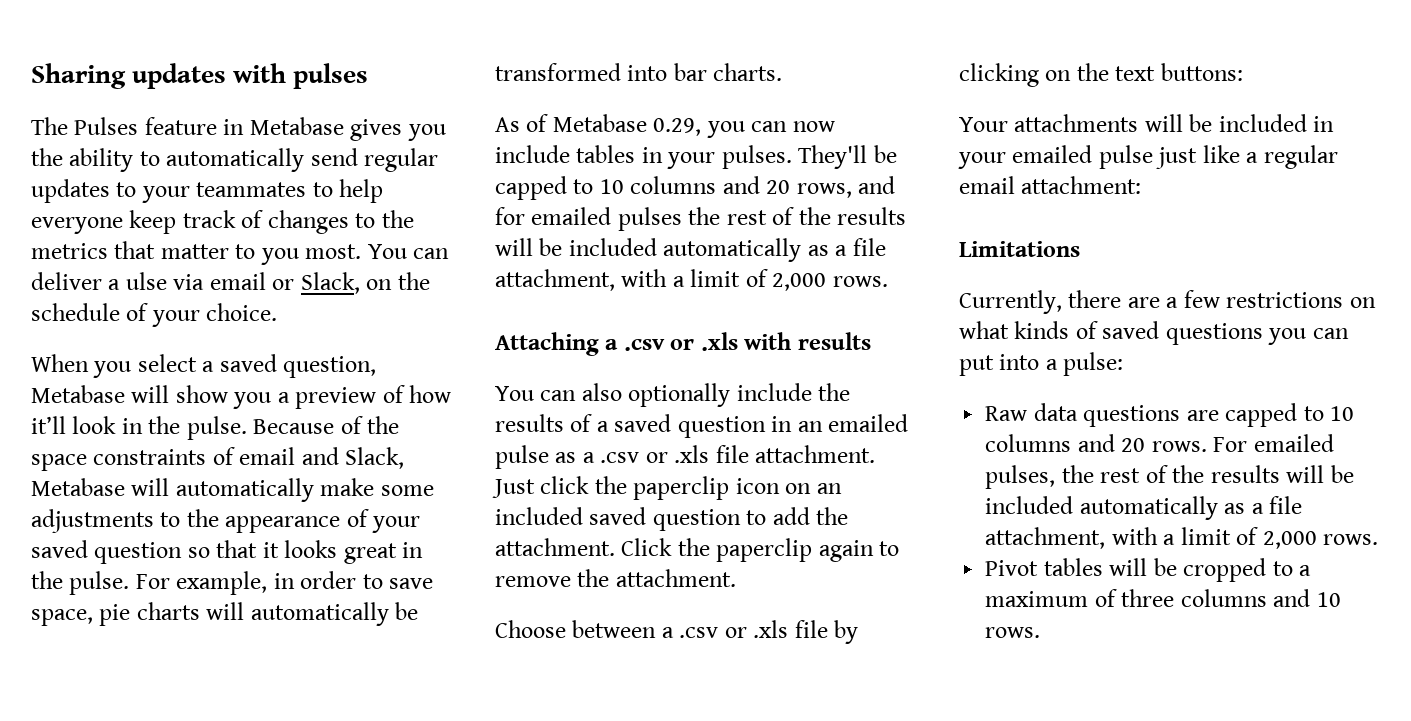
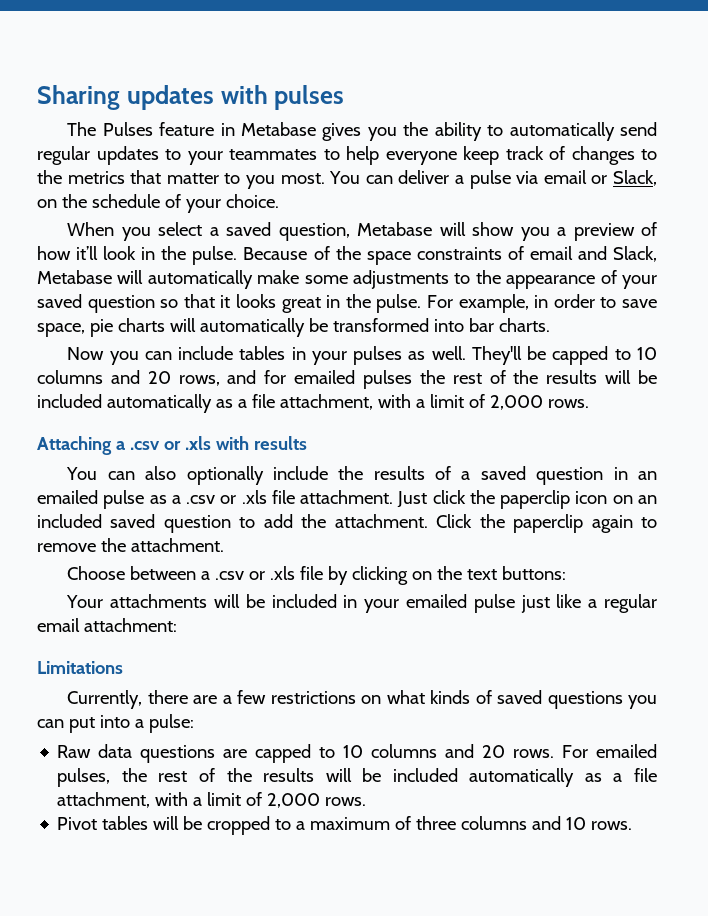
[125,272,167,290] ulse -> [469,170,511,189] pulse
[495,114,835,138] As of Metabase 0.29, you can now -> [67,347,172,365] Now you can
[721,145,792,169] pulses. -> [353,346,466,365] pulses as well.

